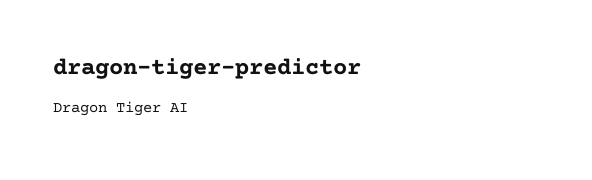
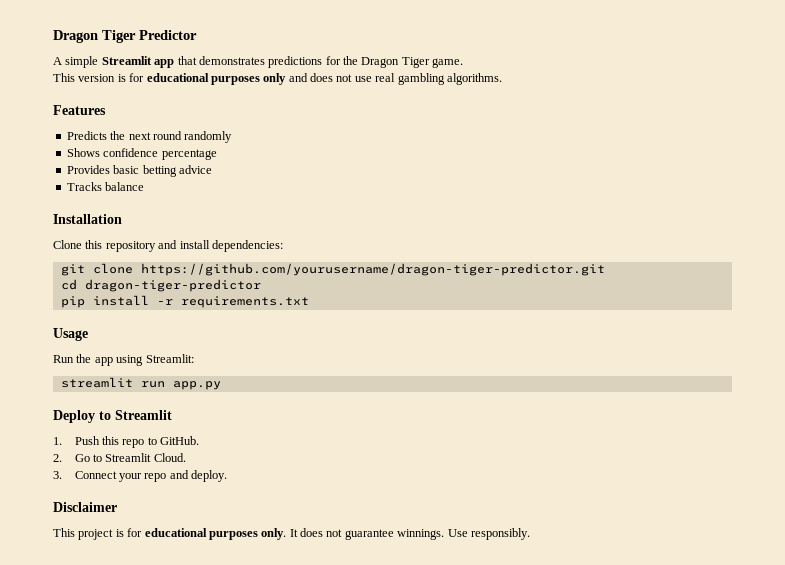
[53,58,361,79] [53,101,188,116] dragon-tiger-predictor // Dragon Tiger AI -> [53,30,197,43] [53,56,464,68] [53,73,502,85] [53,105,106,115] [66,131,233,143] [66,148,217,160] [66,165,212,177] [66,182,145,191] [53,214,122,224] [53,240,283,252] [60,263,605,276] [60,279,261,292] [60,295,309,308] [53,328,88,341] [53,354,194,366] [60,377,221,390] [53,410,172,423] [53,436,200,448] [53,453,186,462] [53,470,228,482] [53,502,117,512] [53,528,530,540] Dragon Tiger Predictor // A simple Streamlit app that demonstrates predictions for the Dragon Tiger game. // This version is for educational purposes only and does not use real gambling algorithms. // Features // Predicts the next round randomly // Shows confidence percentage // Provides basic betting advice // Tracks balance // Installation // Clone this repository and install dependencies: // git clone https://github.com/yourusername/dragon-tiger-predictor.git // cd dragon-tiger-predictor // pip install -r requirements.txt // Usage // Run the app using Streamlit: // streamlit run app.py // Deploy to Streamlit // 1. Push this repo to GitHub. // 2. Go to Streamlit Cloud. // 3. Connect your repo and deploy. // Disclaimer // This project is for educational purposes only. It does not guarantee winnings. Use responsibly.

